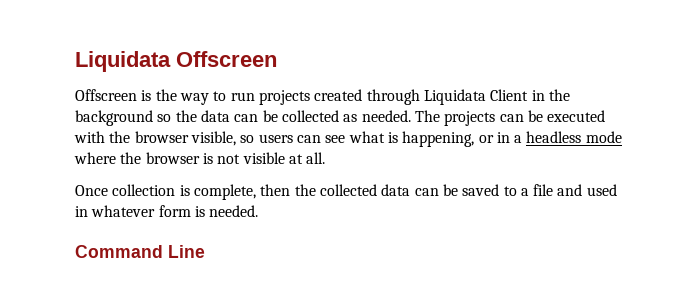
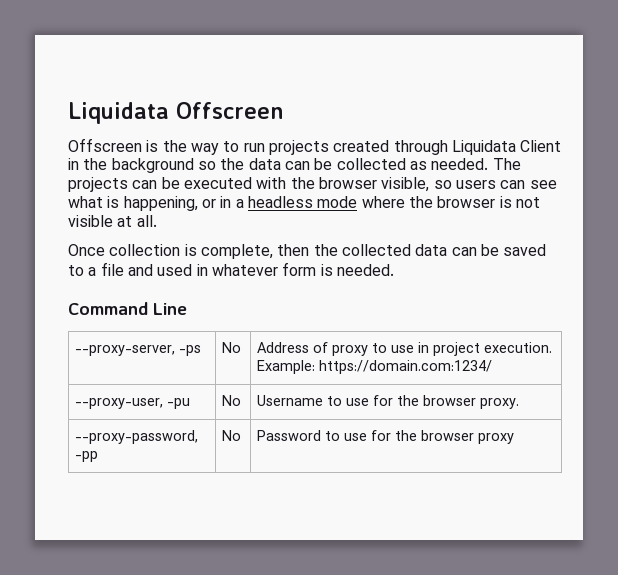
(205, 251) none -> [75,345,202,356] [222,342,242,353] [257,342,553,356] [257,360,493,374] [75,398,191,409] [222,395,242,406] [257,395,520,409] [75,430,199,444] [75,451,99,462] [222,430,242,441] [257,430,515,444] // --proxy-server, -ps | No | Address of proxy to use in project execution. Example: https://domain.com:1234/ // --proxy-user, -pu | No | Username to use for the browser proxy. // --proxy-password, -pp | No | Password to use for the browser proxy

